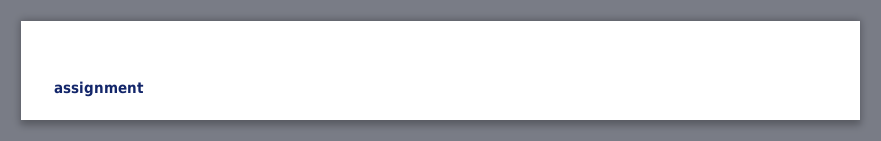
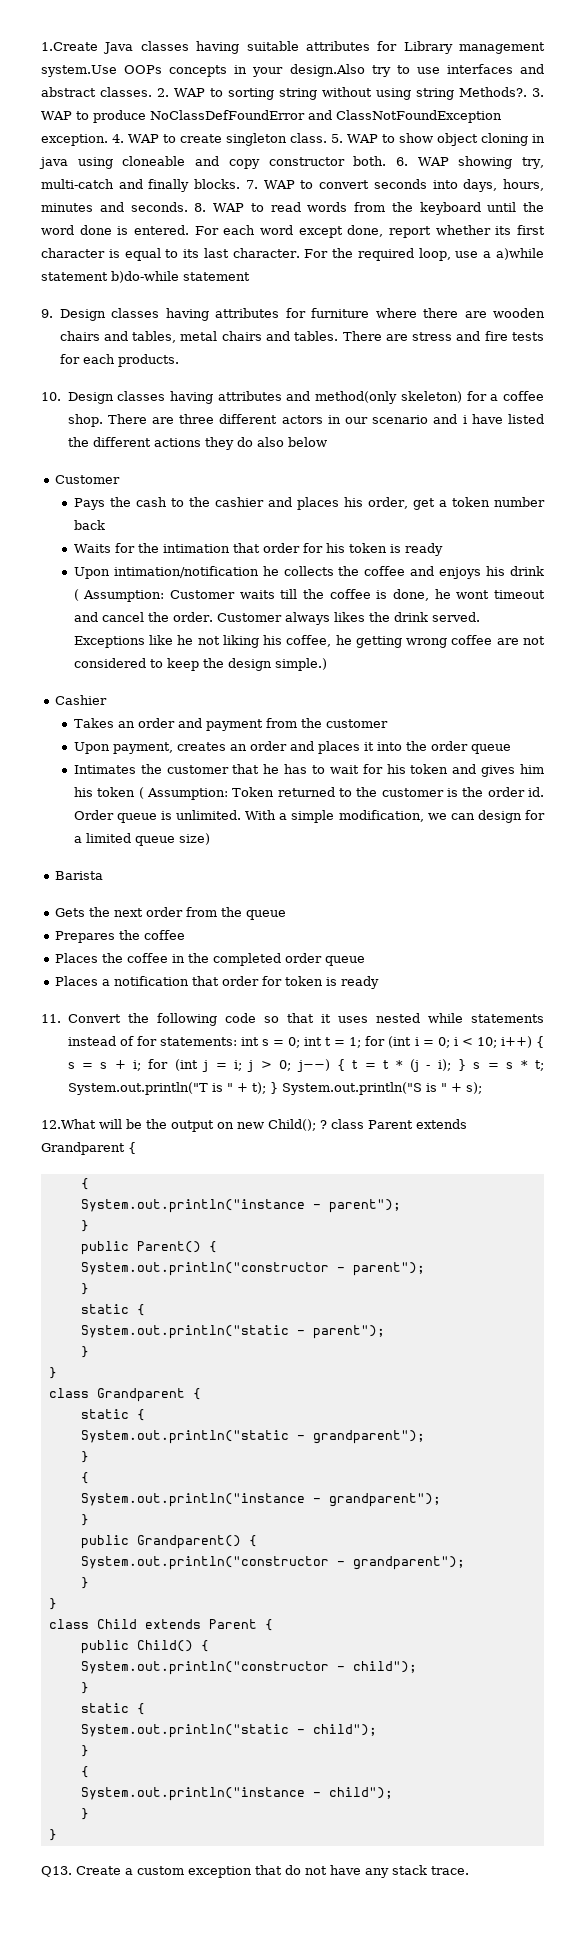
[54,81,144,97] assignment -> [41,41,545,54] [41,64,545,77] [41,87,544,100] [41,110,502,123] [41,133,545,146] [39,156,545,169] [41,179,545,192] [41,202,544,215] [41,225,545,238] [41,248,544,261] [41,271,250,283] [41,308,545,321] [59,331,544,343] [59,354,179,367] [41,391,544,404] [67,414,544,427] [67,437,327,450] [55,475,121,484] [73,497,546,510] [73,520,105,530] [73,543,443,556] [73,566,545,579] [73,589,546,602] [73,612,480,625] [73,635,545,648] [73,658,327,671] [55,695,108,705] [73,718,388,731] [73,741,511,754] [73,764,544,777] [73,787,545,800] [73,810,545,823] [73,833,210,846] [55,871,104,880] [55,907,287,920] [55,930,186,943] [55,953,366,966] [55,976,380,989] [41,1013,544,1026] [67,1036,544,1048] [67,1059,545,1072] [67,1082,482,1095] [41,1119,467,1132] [41,1142,136,1155] [80,1178,89,1190] [80,1199,401,1213] [80,1220,89,1232] [80,1241,217,1255] [80,1262,425,1276] [80,1283,89,1295] [80,1304,145,1316] [80,1325,385,1339] [80,1346,89,1358] [48,1367,57,1379] [48,1388,201,1402] [80,1409,145,1421] [80,1430,425,1444] [80,1451,89,1463] [80,1472,89,1484] [80,1493,441,1507] [80,1514,89,1526] [80,1535,257,1549] [80,1556,465,1570] [80,1577,89,1589] [48,1598,57,1610] [48,1619,273,1631] [80,1640,209,1654] [80,1661,417,1675] [80,1682,89,1694] [80,1703,145,1715] [80,1724,377,1738] [80,1745,89,1757] [80,1766,89,1778] [80,1787,393,1801] [80,1808,89,1820] [48,1829,57,1841] [41,1865,469,1878] 1.Create Java classes having suitable attributes for Library management system.Use OOPs concepts in your design.Also try to use interfaces and abstract classes. 2. WAP to sorting string without using string Methods?. 3. WAP to produce NoClassDefFoundError and ClassNotFoundException exception. 4. WAP to create singleton class. 5. WAP to show object cloning in java using cloneable and copy constructor both. 6. WAP showing try, multi-catch and finally blocks. 7. WAP to convert seconds into days, hours, minutes and seconds. 8. WAP to read words from the keyboard until the word done is entered. For each word except done, report whether its first character is equal to its last character. For the required loop, use a a)while statement b)do-while statement // 9. Design classes having attributes for furniture where there are wooden chairs and tables, metal chairs and tables. There are stress and fire tests for each products. // 10. Design classes having attributes and method(only skeleton) for a coffee shop. There are three different actors in our scenario and i have listed the different actions they do also below // Customer // Pays the cash to the cashier and places his order, get a token number back // Waits for the intimation that order for his token is ready // Upon intimation/notification he collects the coffee and enjoys his drink ( Assumption: Customer waits till the coffee is done, he wont timeout and cancel the order. Customer always likes the drink served. Exceptions like he not liking his coffee, he getting wrong coffee are not considered to keep the design simple.) // Cashier // Takes an order and payment from the customer // Upon payment, creates an order and places it into the order queue // Intimates the customer that he has to wait for his token and gives him his token ( Assumption: Token returned to the customer is the order id. Order queue is unlimited. With a simple modification, we can design for a limited queue size) // Barista // Gets the next order from the queue // Prepares the coffee // Places the coffee in the completed order queue // Places a notification that order for token is ready // 11. Convert the following code so that it uses nested while statements instead of for statements: int s = 0; int t = 1; for (int i = 0; i < 10; i++) { s = s + i; for (int j = i; j > 0; j−−) { t = t * (j - i); } s = s * t; System.out.println("T is " + t); } System.out.println("S is " + s); // 12.What will be the output on new Child(); ? class Parent extends Grandparent { // { // System.out.println("instance - parent"); // } // public Parent() { // System.out.println("constructor - parent"); // } // static { // System.out.println("static - parent"); // } // } // class Grandparent { // static { // System.out.println("static - grandparent"); // } // { // System.out.println("instance - grandparent"); // } // public Grandparent() { // System.out.println("constructor - grandparent"); // } // } // class Child extends Parent { // public Child() { // System.out.println("constructor - child"); // } // static { // System.out.println("static - child"); // } // { // System.out.println("instance - child"); // } // } // Q13. Create a custom exception that do not have any stack trace.

